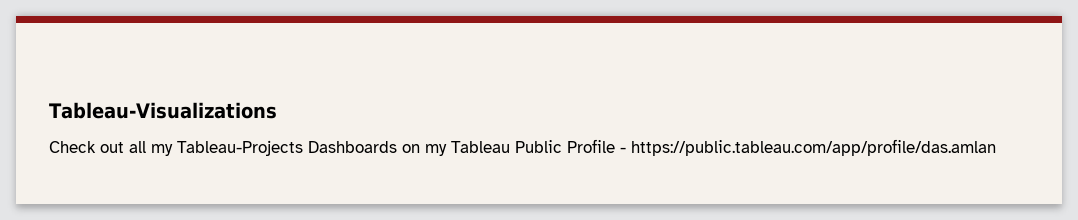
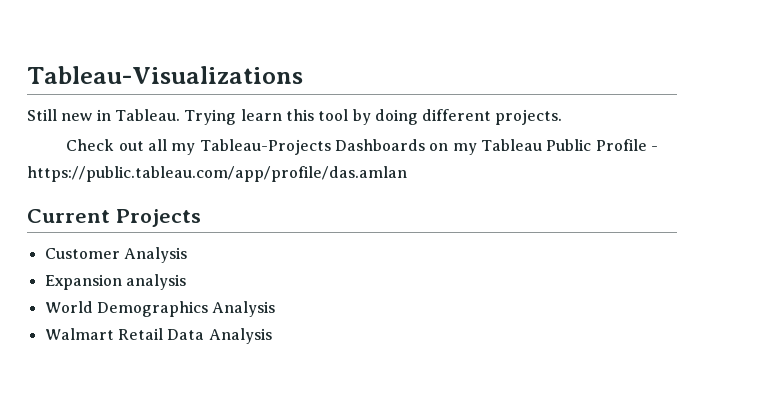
(277, 110) none -> [27,109,563,125] // Still new in Tableau. Trying learn this tool by doing different projects.
(996, 147) none -> [27,209,201,227] [44,247,187,263] [44,274,186,290] [44,301,276,317] [44,328,272,344] // Current Projects // Customer Analysis // Expansion analysis // World Demographics Analysis // Walmart Retail Data Analysis

